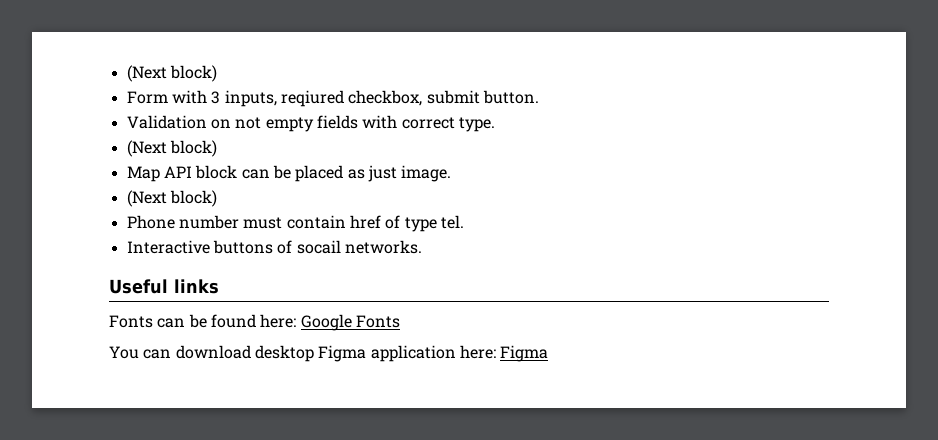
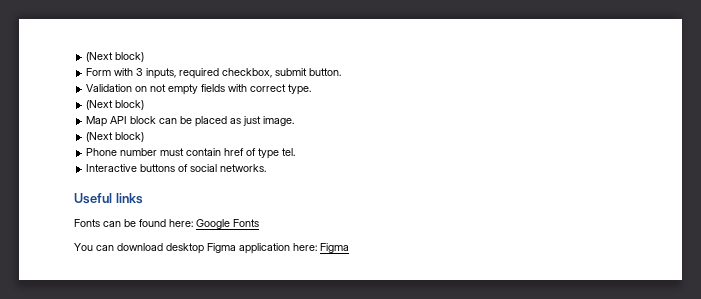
[280,90,344,107] reqiured -> [179,68,220,79] required
[296,240,341,254] socail -> [190,164,218,172] social

